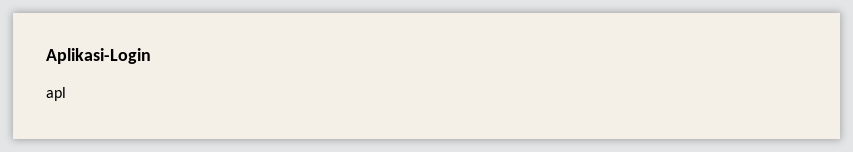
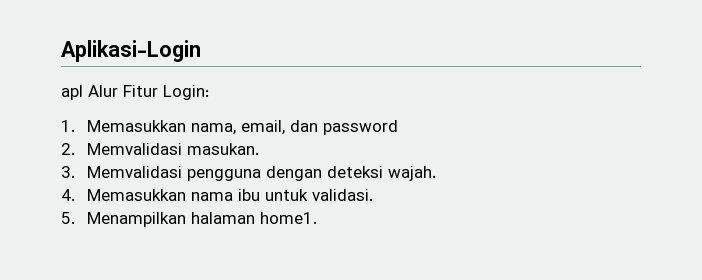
(66, 94) none -> [88,85,209,100] [61,120,399,135] [61,143,260,155] [61,166,437,181] [61,189,374,201] [61,212,318,227] Alur Fitur Login: // 1. Memasukkan nama, email, dan password // 2. Memvalidasi masukan. // 3. Memvalidasi pengguna dengan deteksi wajah. // 4. Memasukkan nama ibu untuk validasi. // 5. Menampilkan halaman home1.

